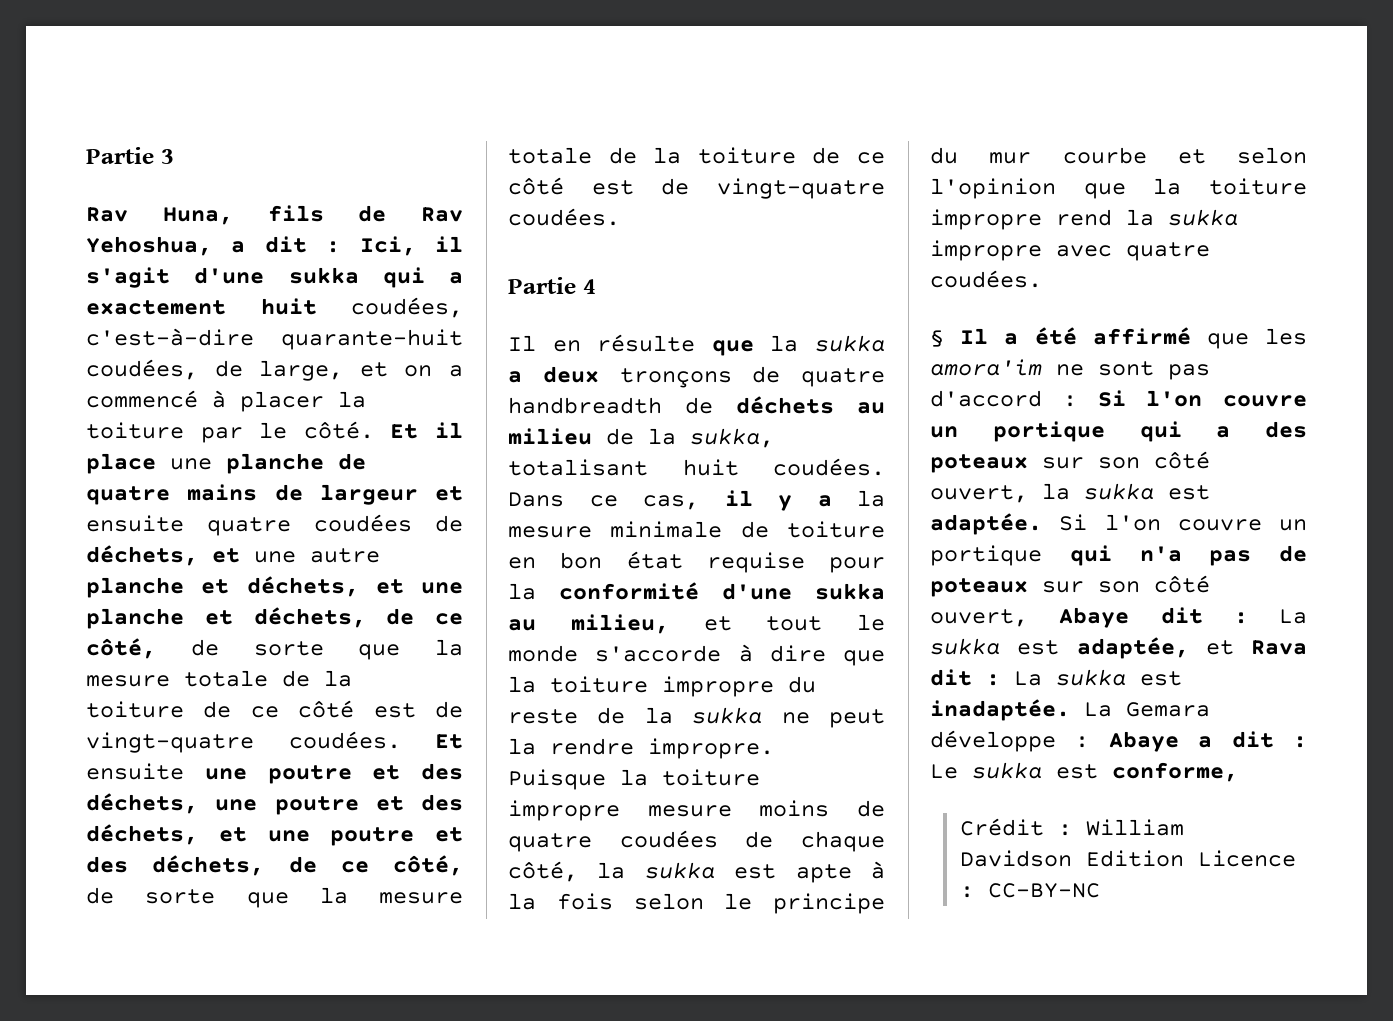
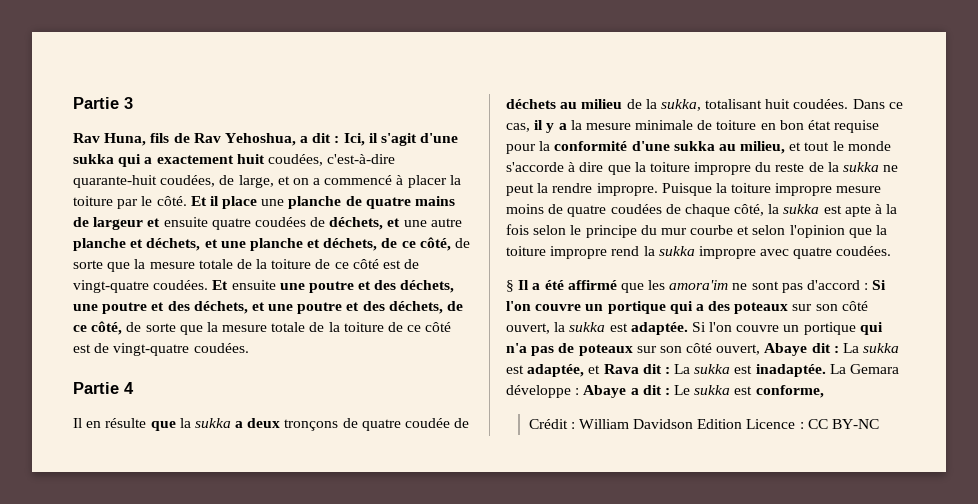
[508,397,662,414] handbreadth -> [405,418,451,428] coudée
[987,883,1100,898] CC-BY-NC -> [807,419,879,429] CC BY-NC

